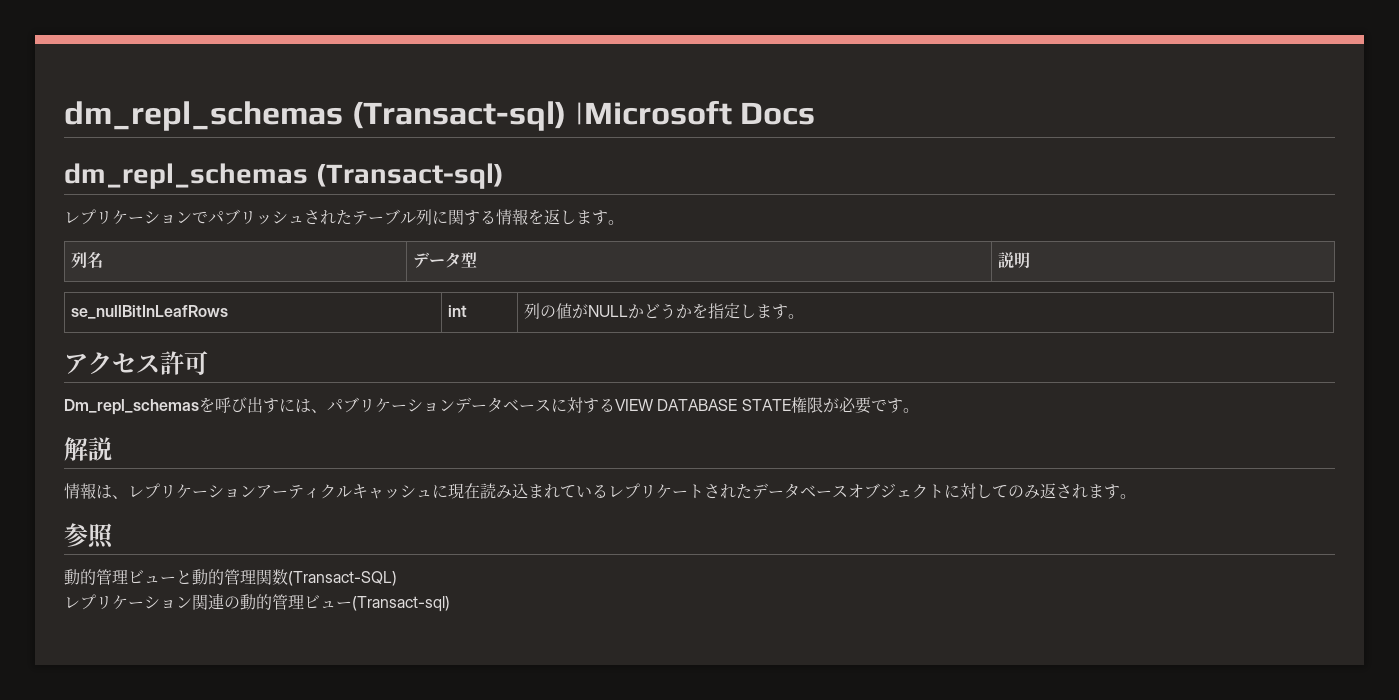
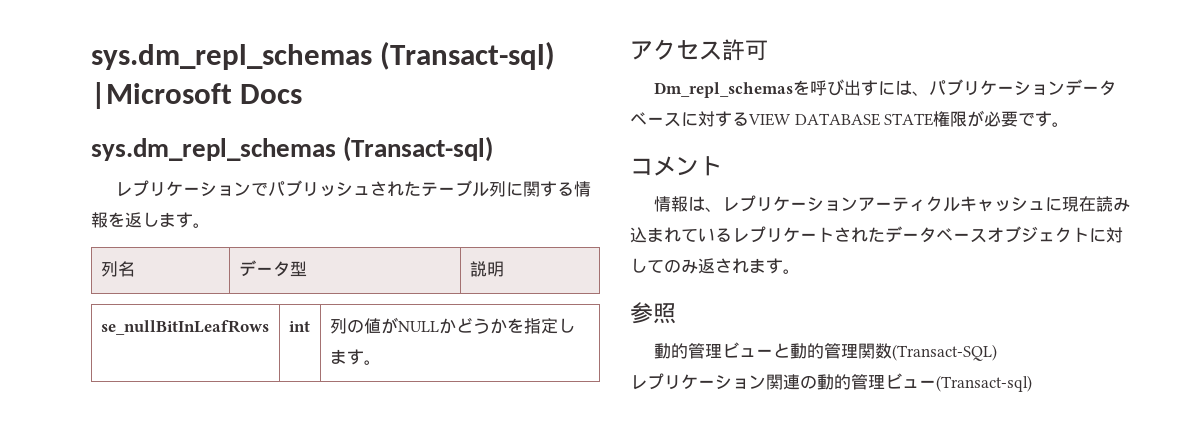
[64,101,343,131] dm_repl_schemas -> [91,44,372,70] sys.dm_repl_schemas
[64,163,308,189] dm_repl_schemas -> [91,138,336,161] sys.dm_repl_schemas
[64,437,112,461] 解説 -> [630,156,722,176] コメント

